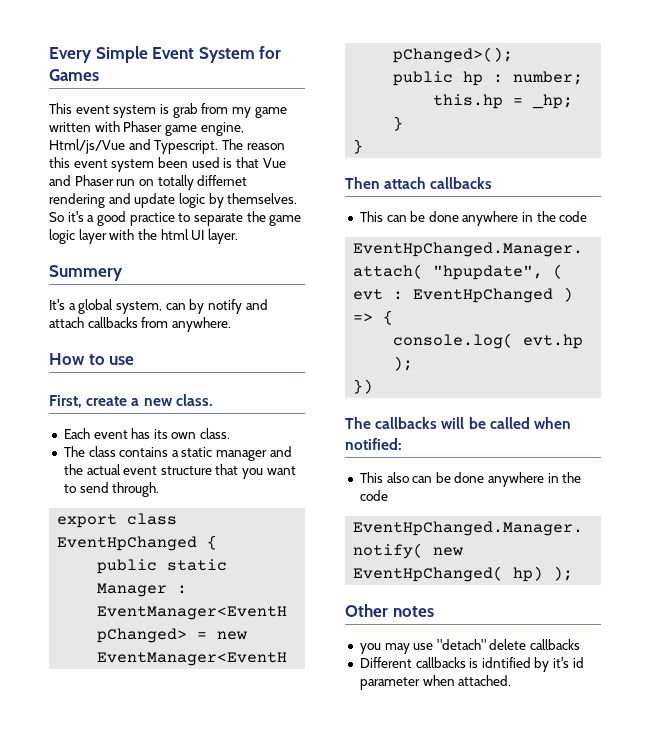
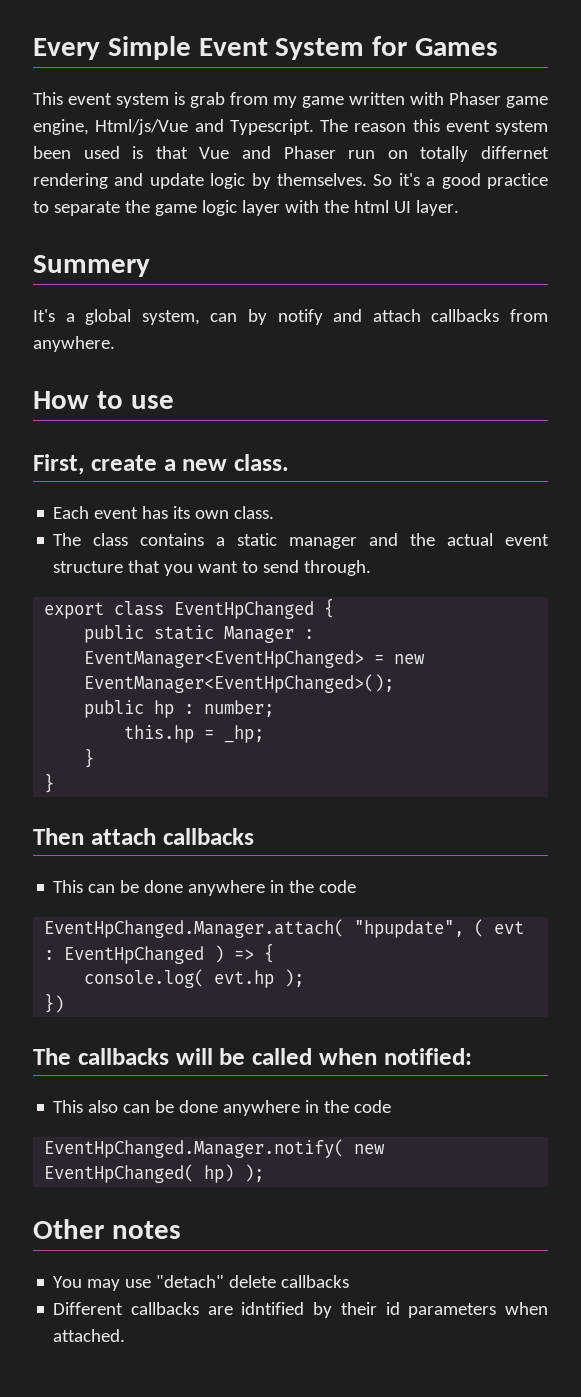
[359,643,381,654] you -> [53,1276,83,1288] You
[469,658,479,668] is -> [207,1306,233,1315] are
[553,657,584,668] [359,677,420,690] it's id parameter -> [340,1302,497,1318] their id parameters

